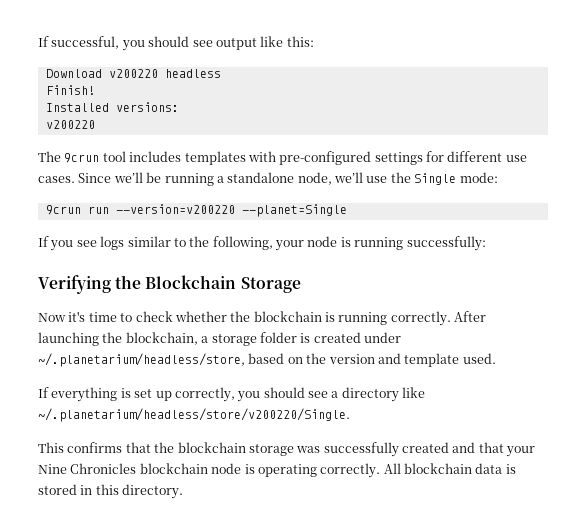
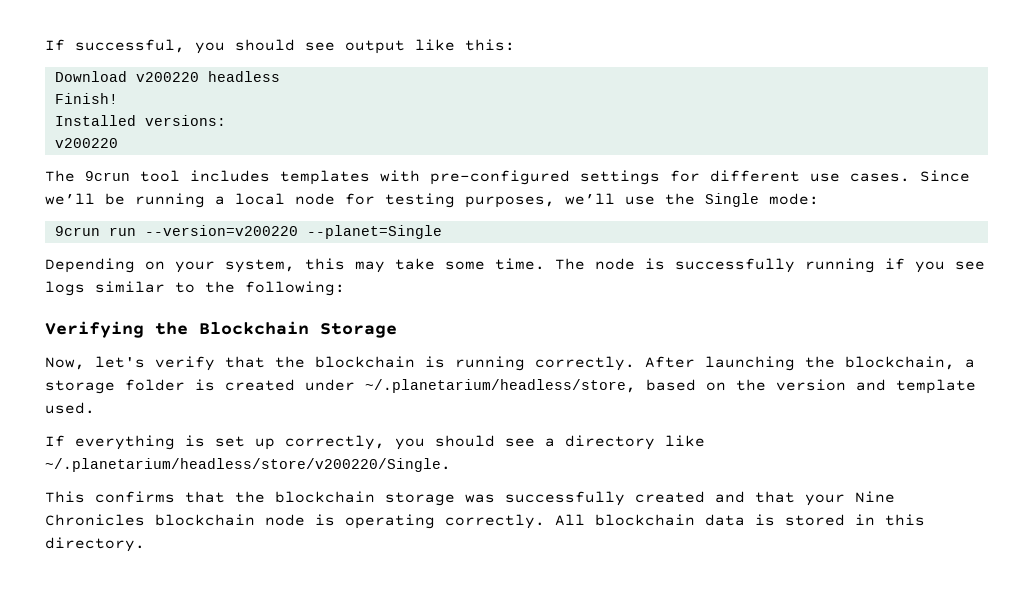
[227,172,332,185] standalone node, -> [235,193,555,208] local node for testing purposes,
[38,236,49,247] If -> [45,258,905,273] Depending on your system, this may take some time. The node is successfully running if
[212,236,486,251] [38,275,301,294] [38,311,227,322] following, your node is running successfully: // Verifying the Blockchain Storage // Now it's time to check whether -> [245,281,345,296] [45,321,397,338] [45,356,265,371] following: // Verifying the Blockchain Storage // Now, let's verify that

